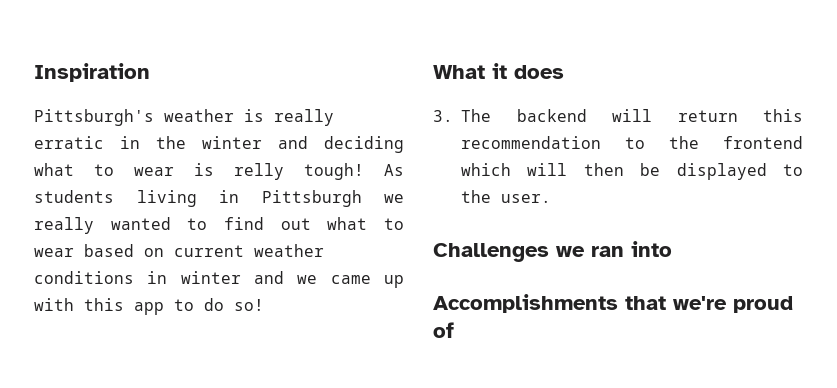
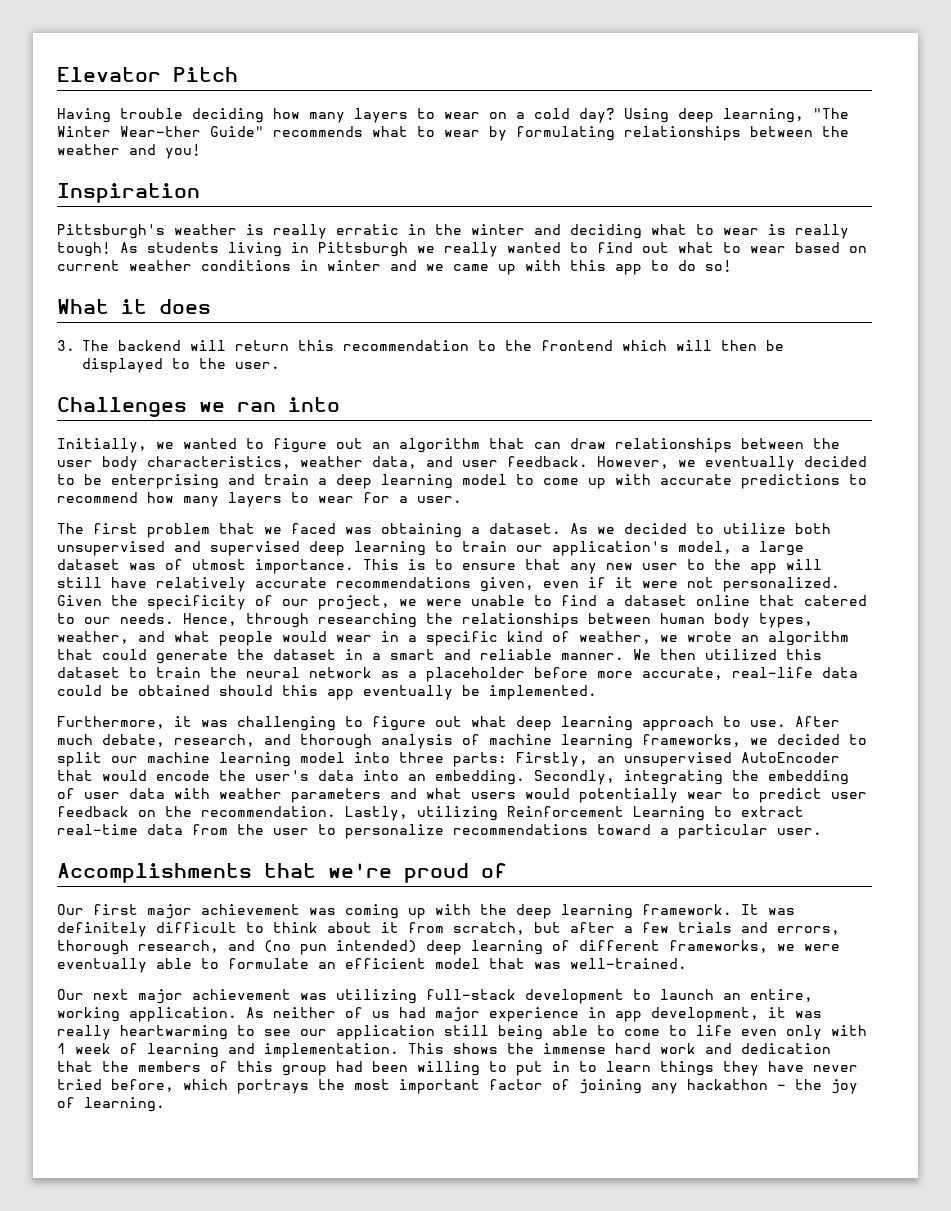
(34, 72) none -> [57,67,238,82] [57,108,849,123] [57,126,849,141] [57,144,201,159] Elevator Pitch // Having trouble deciding how many layers to wear on a cold day? Using deep learning, "The Winter Wear-ther Guide" recommends what to wear by formulating relationships between the weather and you! //
[234,163,284,180] relly -> [795,224,849,239] really
(672, 249) none -> [57,438,840,453] [57,456,867,471] [57,474,867,489] [57,492,462,507] [57,523,831,538] [57,541,804,556] [57,559,822,574] [57,577,840,592] [57,595,867,610] [57,613,813,628] [57,631,849,646] [57,649,822,664] [57,667,858,682] [57,685,597,700] [57,716,840,731] [57,734,867,749] [57,752,840,767] [57,770,849,785] [57,788,867,803] [57,806,804,821] [57,824,822,839] // Initially, we wanted to figure out an algorithm that can draw relationships between the user body characteristics, weather data, and user feedback. However, we eventually decided to be enterprising and train a deep learning model to come up with accurate predictions to recommend how many layers to wear for a user. // The first problem that we faced was obtaining a dataset. As we decided to utilize both unsupervised and supervised deep learning to train our application's model, a large dataset was of utmost importance. This is to ensure that any new user to the app will still have relatively accurate recommendations given, even if it were not personalized. Given the specificity of our project, we were unable to find a dataset online that catered to our needs. Hence, through researching the relationships between human body types, weather, and what people would wear in a specific kind of weather, we wrote an algorithm that could generate the dataset in a smart and reliable manner. We then utilized this dataset to train the neural network as a placeholder before more accurate, real-life data could be obtained should this app eventually be implemented. // Furthermore, it was challenging to figure out what deep learning approach to use. After much debate, research, and thorough analysis of machine learning frameworks, we decided to split our machine learning model into three parts: Firstly, an unsupervised AutoEncoder that would encode the user's data into an embedding. Secondly, integrating the embedding of user data with weather parameters and what users would potentially wear to predict user feedback on the recommendation. Lastly, utilizing Reinforcement Learning to extract real-time data from the user to personalize recommendations toward a particular user.
(454, 330) none -> [57,904,795,919] [57,922,840,937] [57,940,840,955] [57,958,687,973] [57,989,813,1004] [57,1007,822,1022] [57,1025,867,1040] [57,1043,831,1058] [57,1061,858,1076] [57,1079,858,1094] [57,1097,165,1112] // Our first major achievement was coming up with the deep learning framework. It was definitely difficult to think about it from scratch, but after a few trials and errors, thorough research, and (no pun intended) deep learning of different frameworks, we were eventually able to formulate an efficient model that was well-trained. // Our next major achievement was utilizing full-stack development to launch an entire, working application. As neither of us had major experience in app development, it was really heartwarming to see our application still being able to come to life even only with 1 week of learning and implementation. This shows the immense hard work and dedication that the members of this group had been willing to put in to learn things they have never tried before, which portrays the most important factor of joining any hackathon - the joy of learning.

